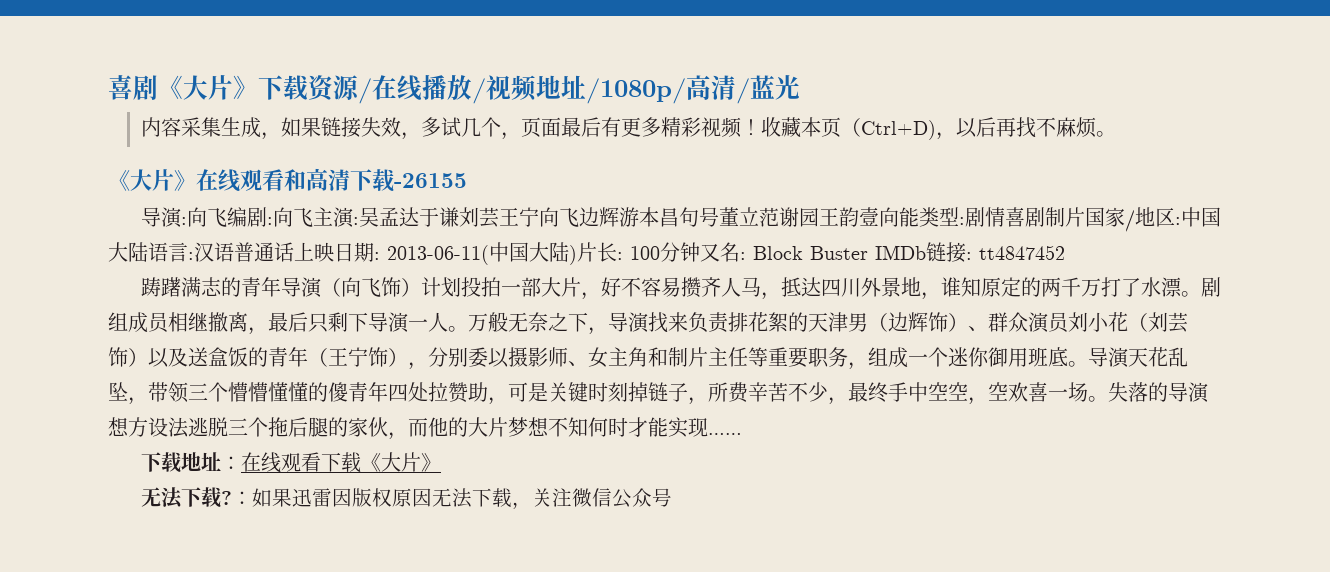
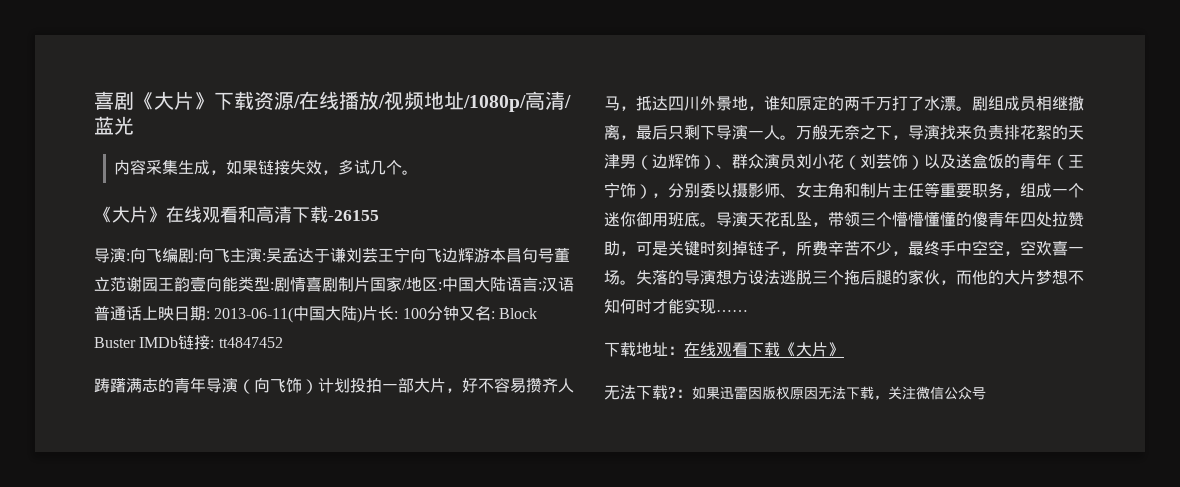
[500,117,1096,140] ，页面最后有更多精彩视频！收藏本页（Ctrl+D)，以后再找不麻烦 -> (403, 167) none

